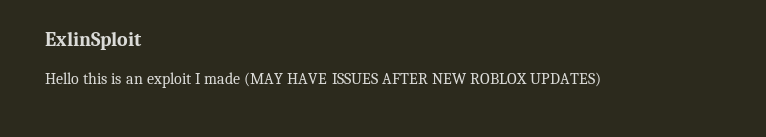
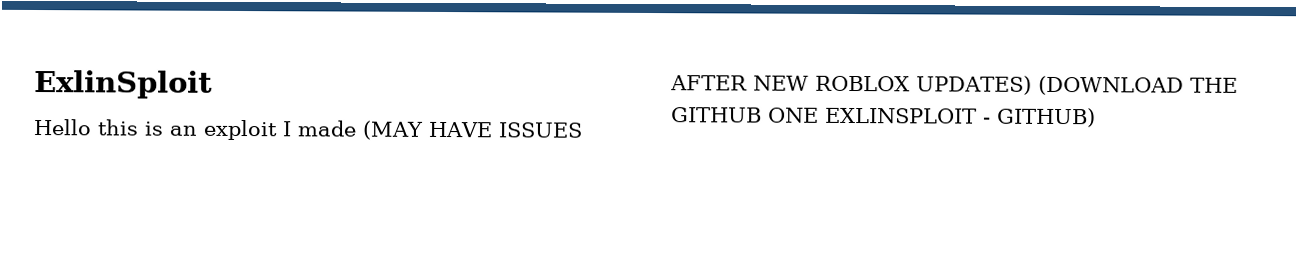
(602, 79) none -> [1037,75,1238,96] [671,107,1096,128] (DOWNLOAD THE GITHUB ONE EXLINSPLOIT - GITHUB)

